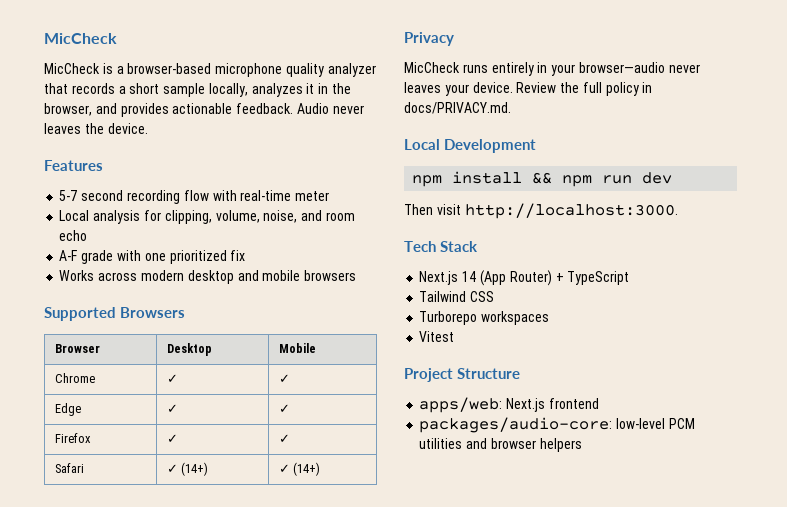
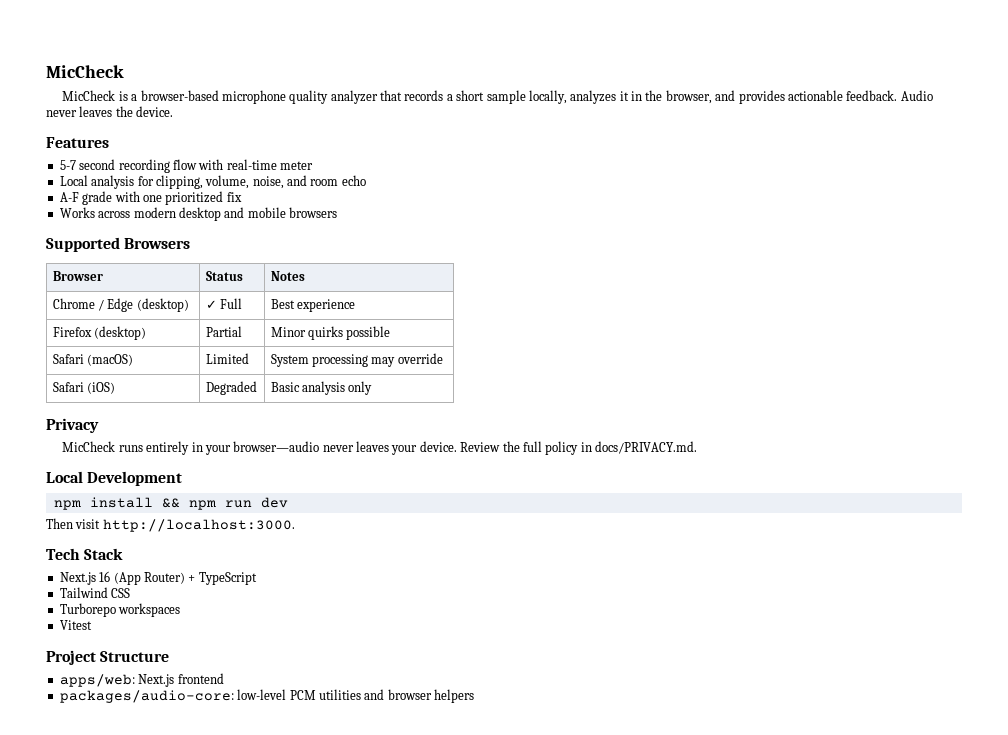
[166,343,212,356] [278,343,316,353] Desktop | Mobile -> [205,271,243,281] [270,271,305,281] Status | Notes
[166,374,178,383] [278,374,290,383] [54,403,81,416] [166,404,178,413] [278,404,290,413] [54,433,91,443] [166,434,178,443] [278,434,290,443] [54,463,84,473] [166,462,208,476] [278,462,320,476] | ✓ | ✓ // Edge | ✓ | ✓ // Firefox | ✓ | ✓ // Safari | ✓ (14+) | ✓ (14+) -> [97,298,189,312] [205,298,242,309] [270,299,355,312] [52,326,146,340] [205,326,242,337] [270,326,391,340] [52,354,133,366] [205,353,249,364] [270,353,443,367] [52,382,115,394] [205,381,257,395] [270,381,373,395] / Edge (desktop) | ✓ Full | Best experience // Firefox (desktop) | Partial | Minor quirks possible // Safari (macOS) | Limited | System processing may override // Safari (iOS) | Degraded | Basic analysis only
[462,271,477,282] 14 -> [99,571,111,582] 16

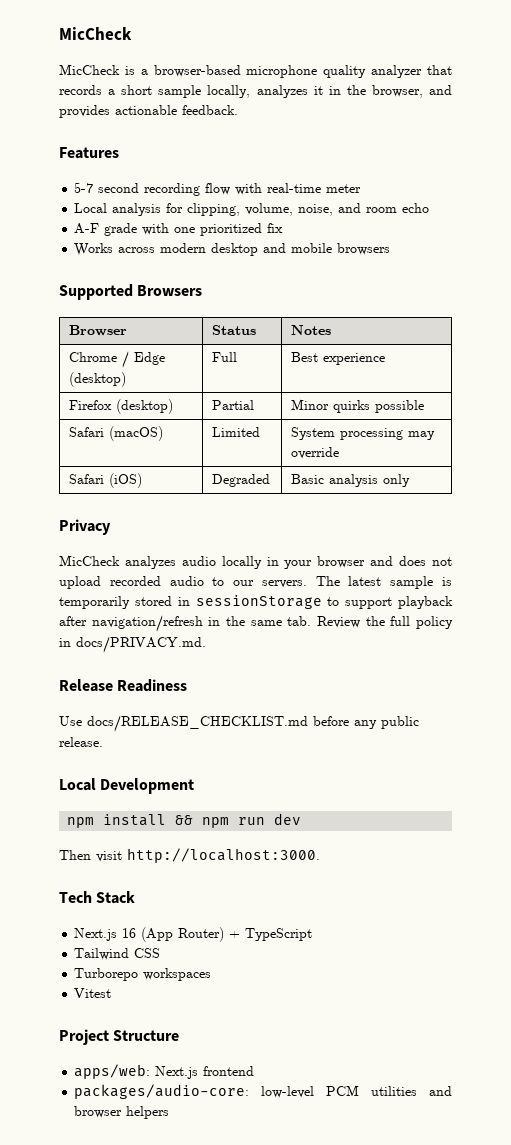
[900,90,933,101] [46,106,174,117] Audio never leaves the device. -> (238, 110) none
[205,300,217,309] ✓ -> (127, 379) none
[118,441,457,455] runs entirely in your browser—audio never leaves your device. -> [124,556,453,569] [59,576,452,589] [59,595,453,609] [59,615,312,632] analyzes audio locally in your browser and does not upload recorded audio to our servers. The latest sample is temporarily stored in sessionStorage to support playback after navigation/refresh in the same tab.
(698, 447) none -> [59,679,188,692] [59,715,419,732] [59,737,103,747] // Release Readiness // Use docs/RELEASE_CHECKLIST.md before any public release.

